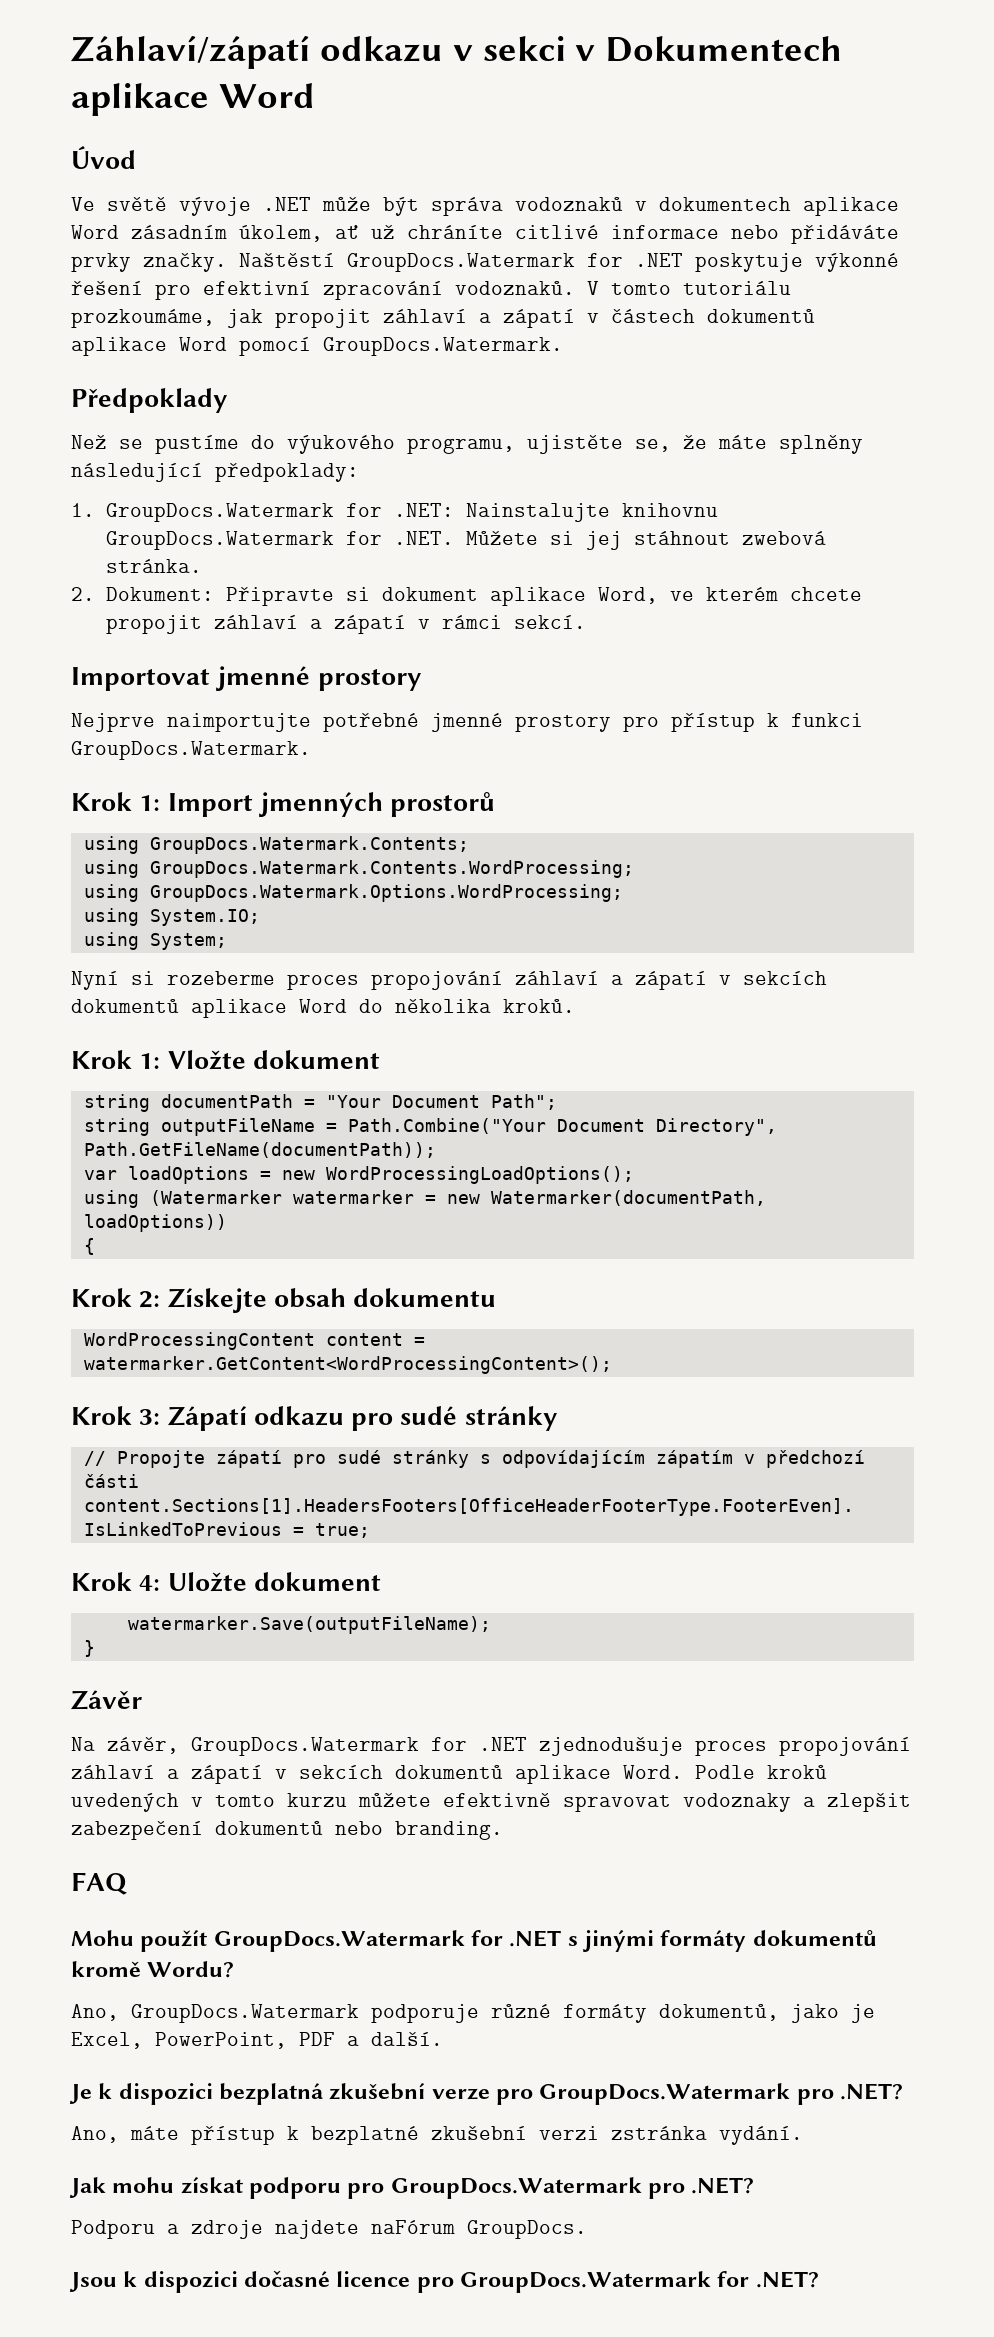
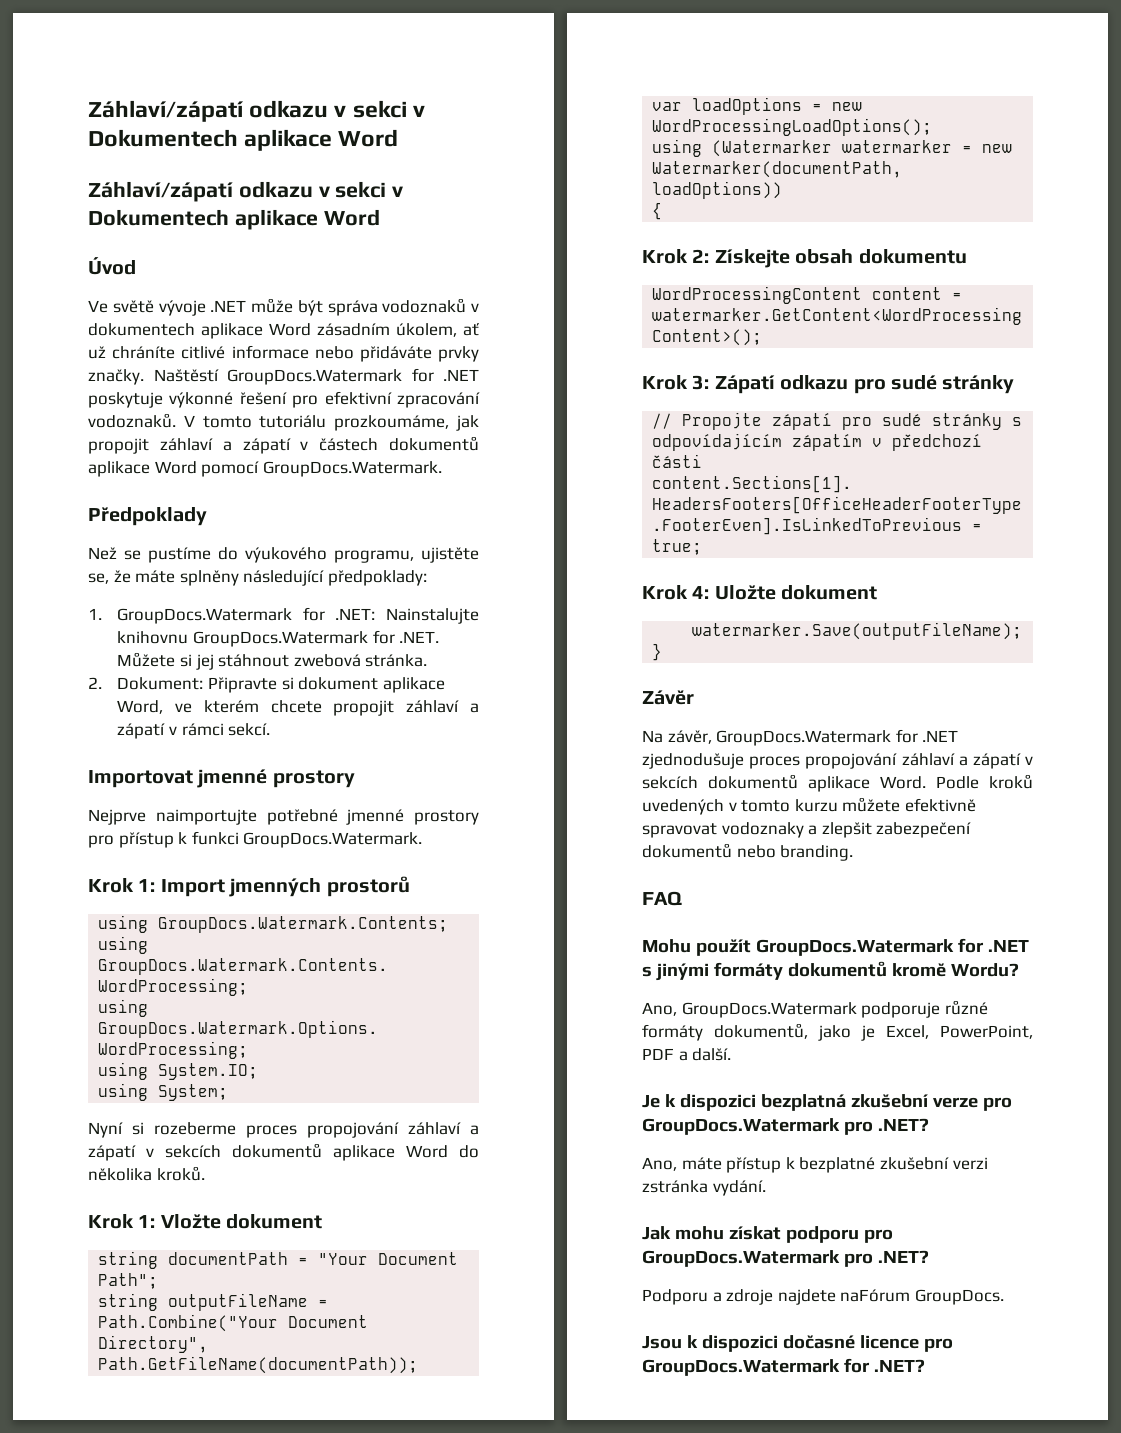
[71,36,843,69] [71,83,315,116] Záhlaví/zápatí odkazu v sekci v Dokumentech aplikace Word -> [88,100,425,122] [88,129,399,151] [88,181,404,202] [88,209,380,230] Záhlaví/zápatí odkazu v sekci v Dokumentech aplikace Word // Záhlaví/zápatí odkazu v sekci v Dokumentech aplikace Word

